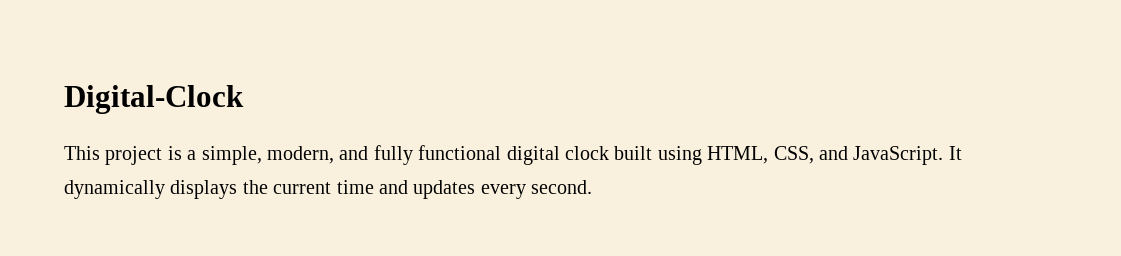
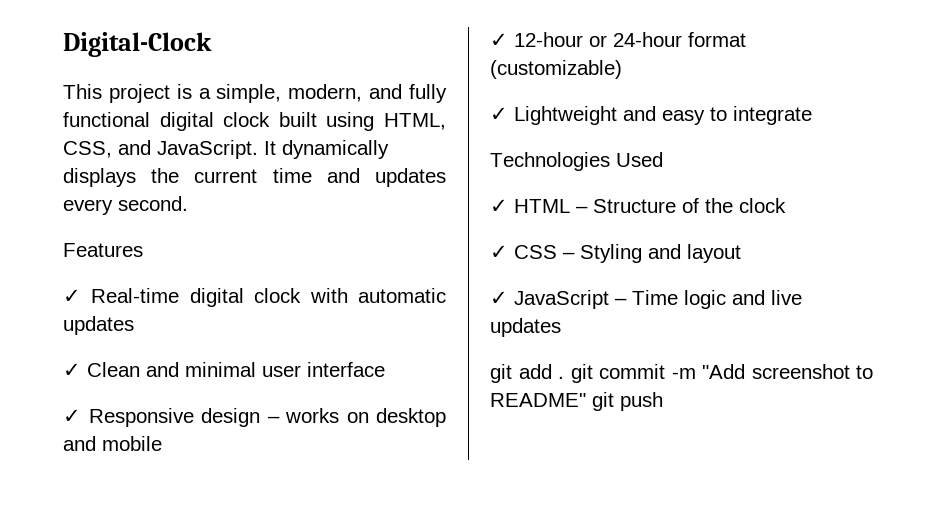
(593, 187) none -> [63,243,143,257] [63,288,446,307] [63,316,134,335] [63,362,385,377] [63,408,446,427] [63,436,162,451] [490,32,746,47] [490,60,622,79] [490,106,812,125] [490,152,663,171] [490,198,786,213] [490,244,741,263] [490,290,802,309] [490,318,561,337] [490,364,873,383] [490,392,663,411] // Features // ✓ Real-time digital clock with automatic updates // ✓ Clean and minimal user interface // ✓ Responsive design – works on desktop and mobile // ✓ 12-hour or 24-hour format (customizable) // ✓ Lightweight and easy to integrate // Technologies Used // ✓ HTML – Structure of the clock // ✓ CSS – Styling and layout // ✓ JavaScript – Time logic and live updates // git add . git commit -m "Add screenshot to README" git push

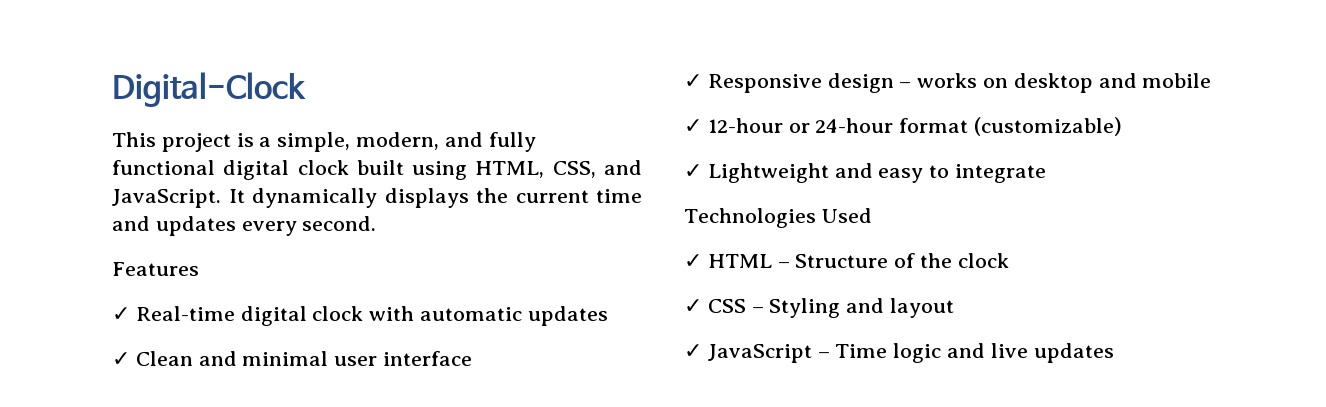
[490,364,873,383] [490,392,663,411] // git add . git commit -m "Add screenshot to README" git push -> (1114, 353) none

